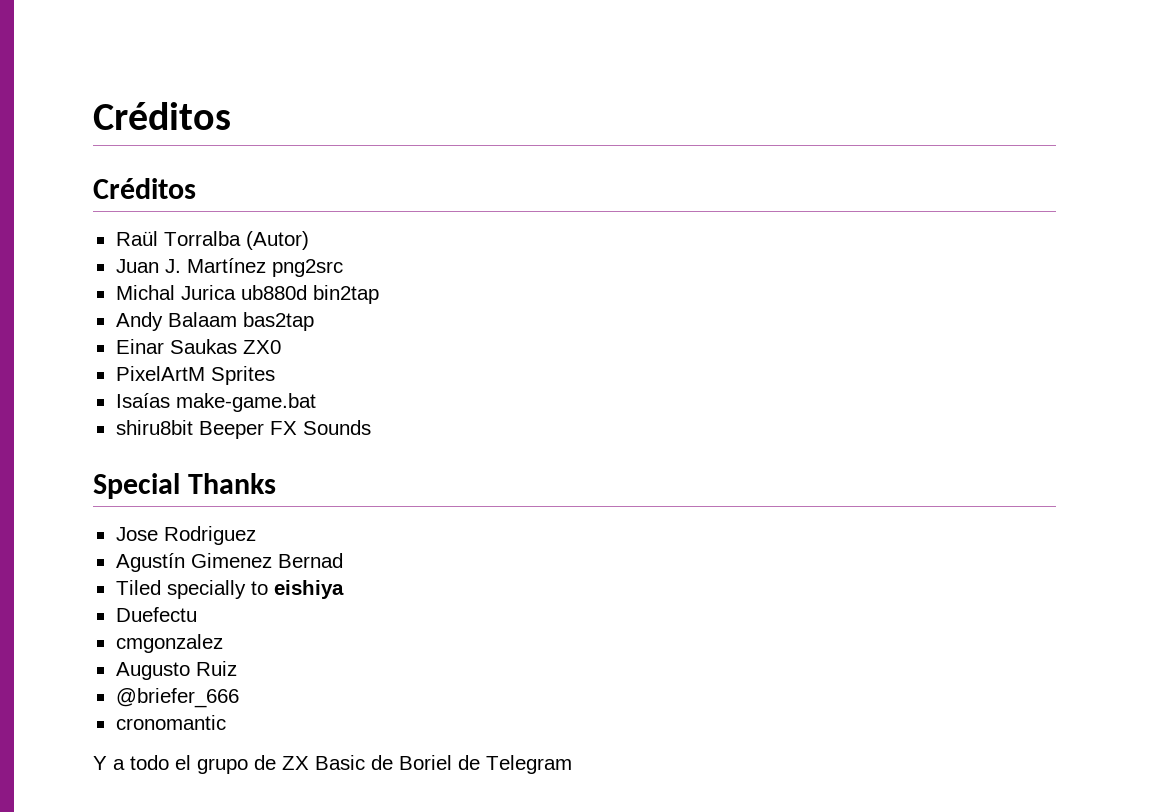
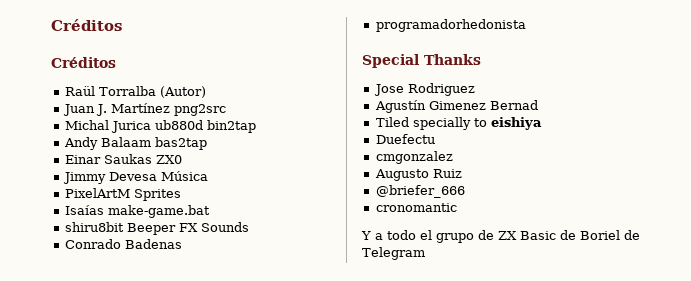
(281, 347) none -> [62,171,208,184] // Jimmy Devesa Música
(371, 427) none -> [64,239,182,249] [375,19,526,32] // Conrado Badenas // programadorhedonista

